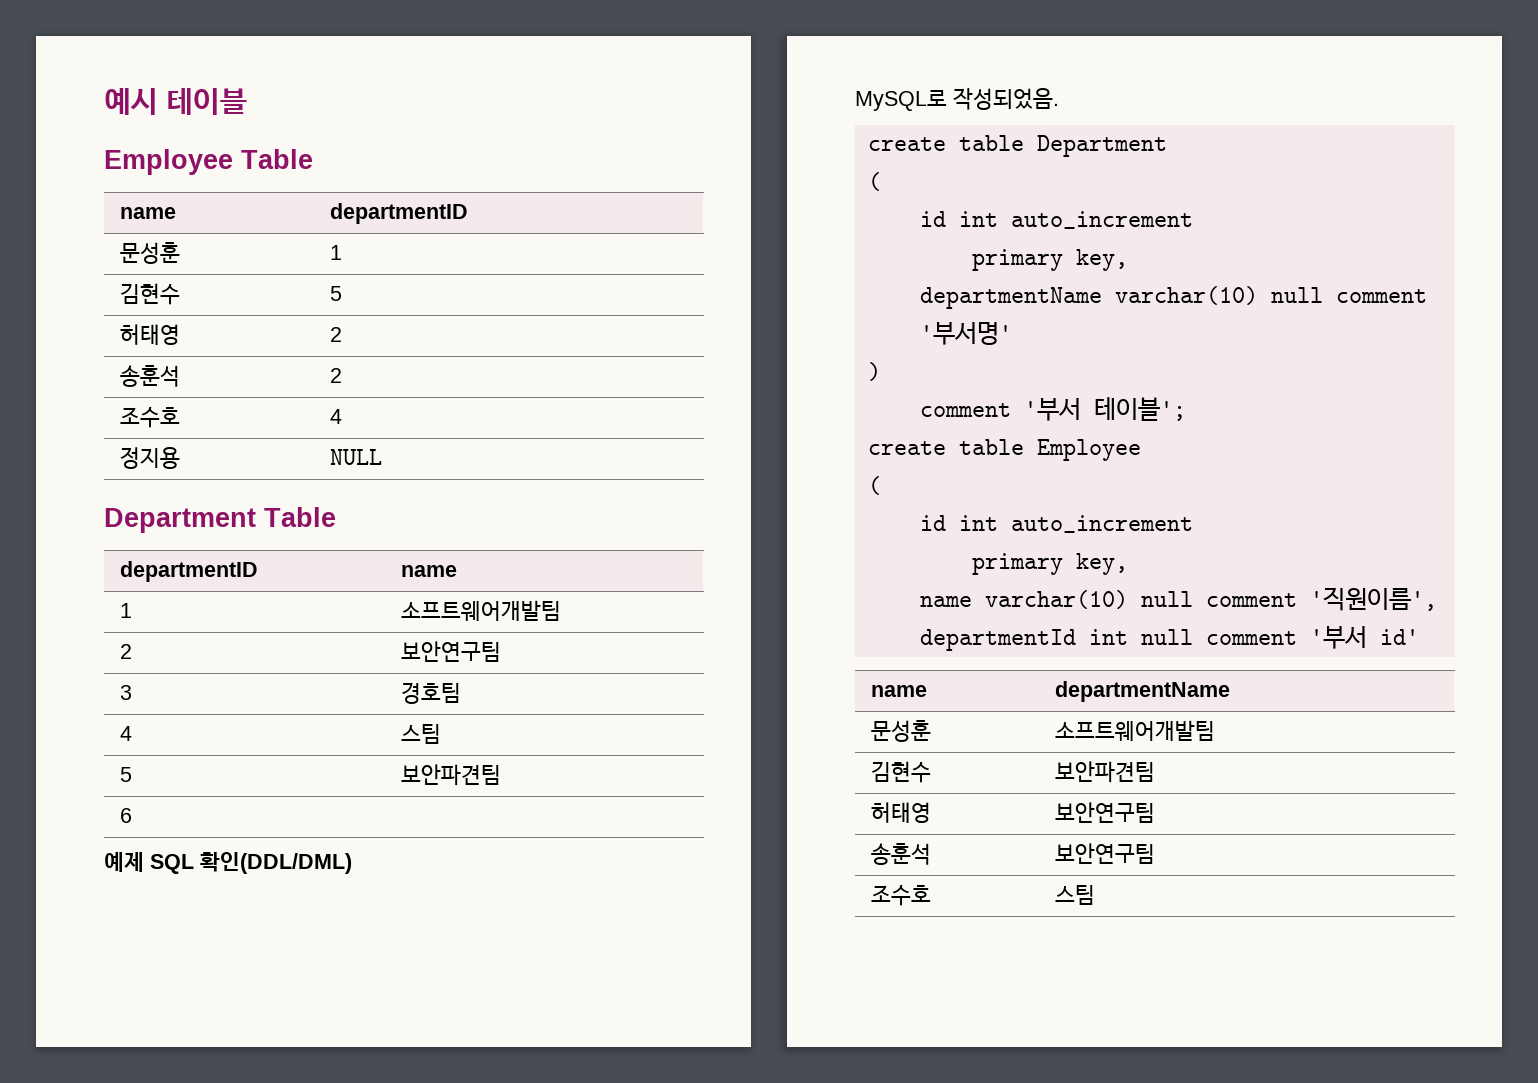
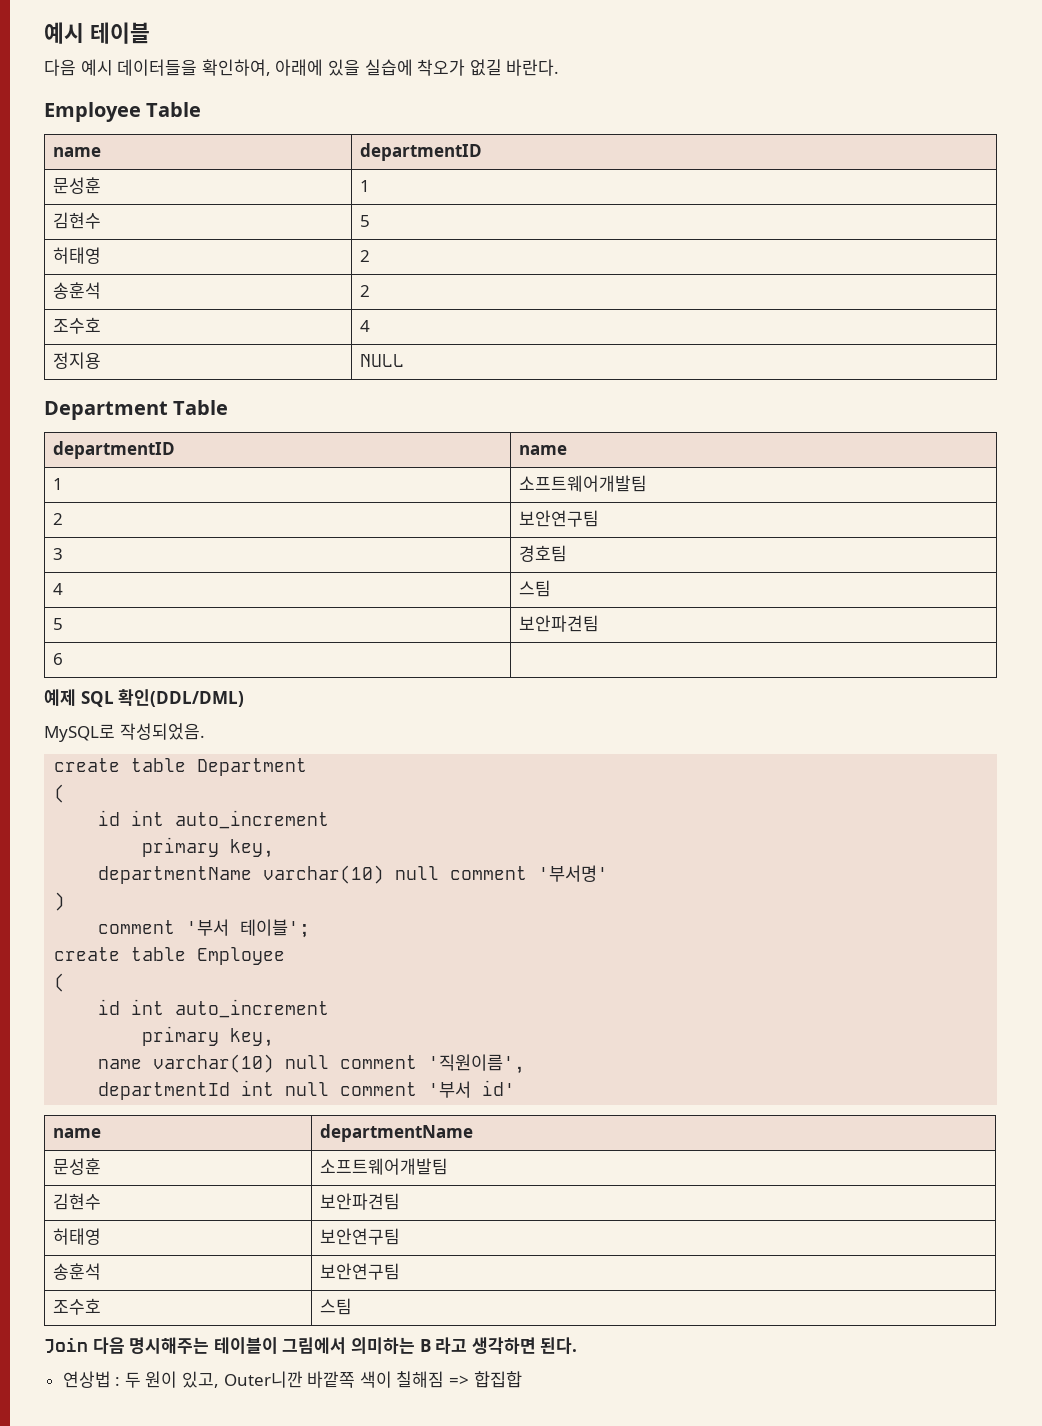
(248, 101) none -> [44,59,560,76] // 다음 예시 데이터들을 확인하여, 아래에 있을 실습에 착오가 없길 바란다.
(1095, 895) none -> [44,1337,578,1354] [62,1371,522,1388] // Join 다음 명시해주는 테이블이 그림에서 의미하는 B 라고 생각하면 된다. // 연상법 : 두 원이 있고, Outer니깐 바깥쪽 색이 칠해짐 => 합집합

